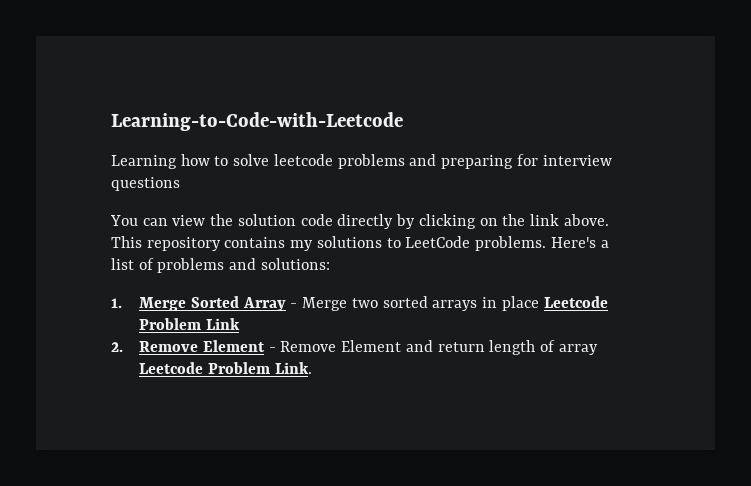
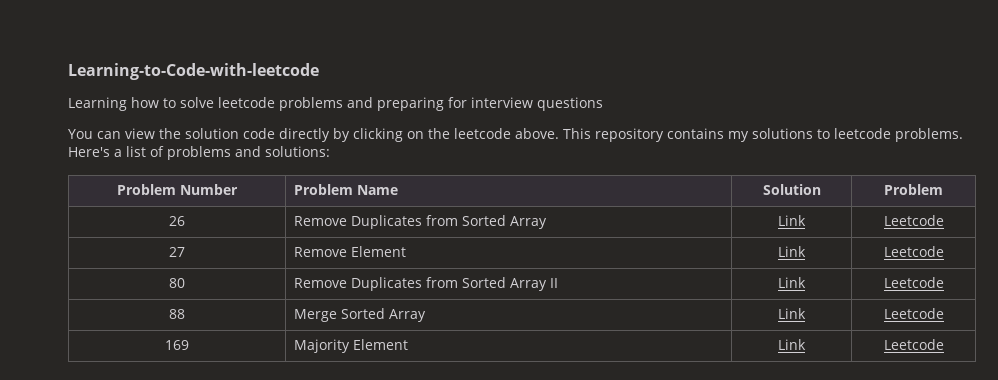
[111,112,403,131] Learning-to-Code-with-Leetcode -> [68,63,319,80] Learning-to-Code-with-leetcode
[529,214,559,226] link -> [454,128,511,139] leetcode
[405,236,471,248] LeetCode -> [834,128,891,139] leetcode
[111,296,608,311] [139,318,241,330] [111,340,598,355] [139,362,312,374] // 1. Merge Sorted Array - Merge two sorted arrays in place Leetcode Problem Link // 2. Remove Element - Remove Element and return length of array Leetcode Problem Link. -> [117,184,238,195] [294,184,399,195] [762,184,821,195] [884,184,943,195] [169,216,185,226] [294,215,548,229] [778,215,806,226] [883,215,944,226] [169,247,185,257] [294,246,407,257] [778,246,806,257] [883,246,944,257] [169,278,185,288] [294,277,559,291] [778,277,806,288] [883,277,944,288] [169,309,185,319] [294,308,427,322] [778,308,806,319] [883,308,944,319] [165,340,189,350] [294,339,409,353] [778,339,806,350] [883,339,944,350] // Problem Number | Problem Name | Solution | Problem // 26 | Remove Duplicates from Sorted Array | Link | Leetcode // 27 | Remove Element | Link | Leetcode // 80 | Remove Duplicates from Sorted Array II | Link | Leetcode // 88 | Merge Sorted Array | Link | Leetcode // 169 | Majority Element | Link | Leetcode

